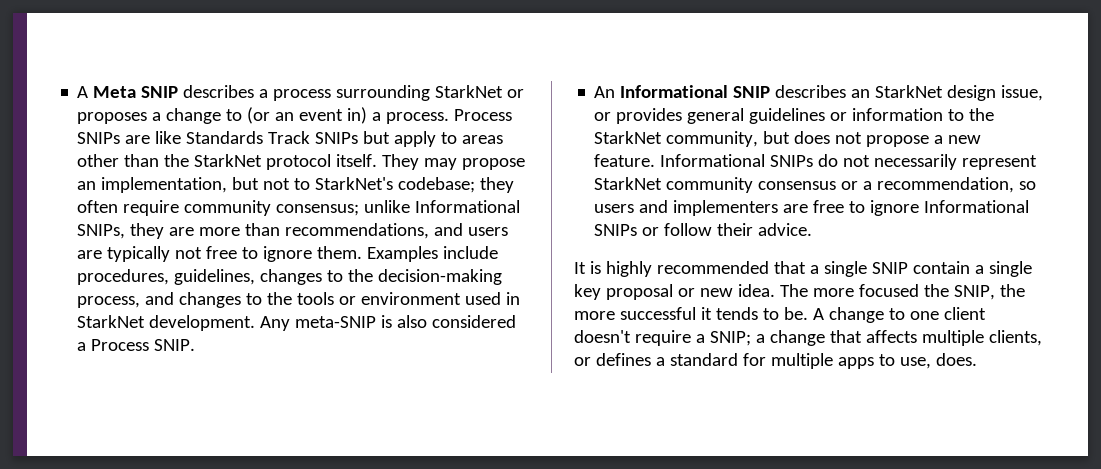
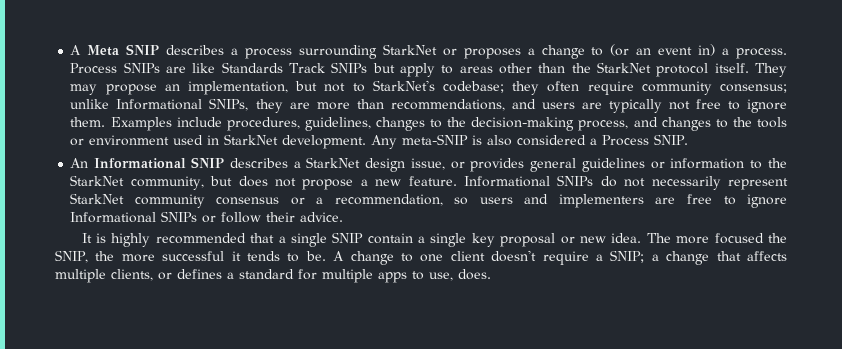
[851,89,871,98] an -> [293,161,301,168] a

